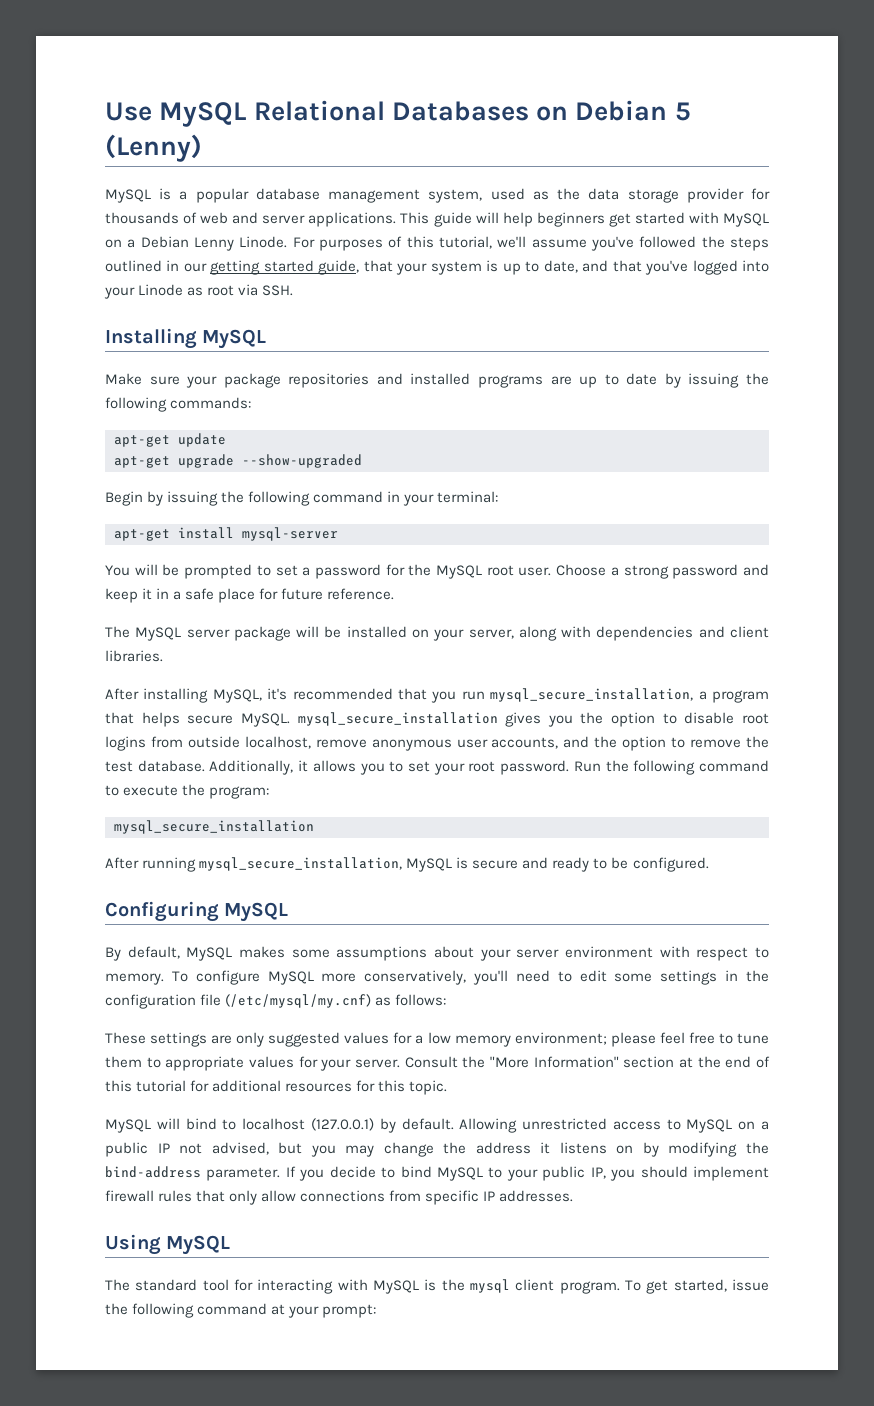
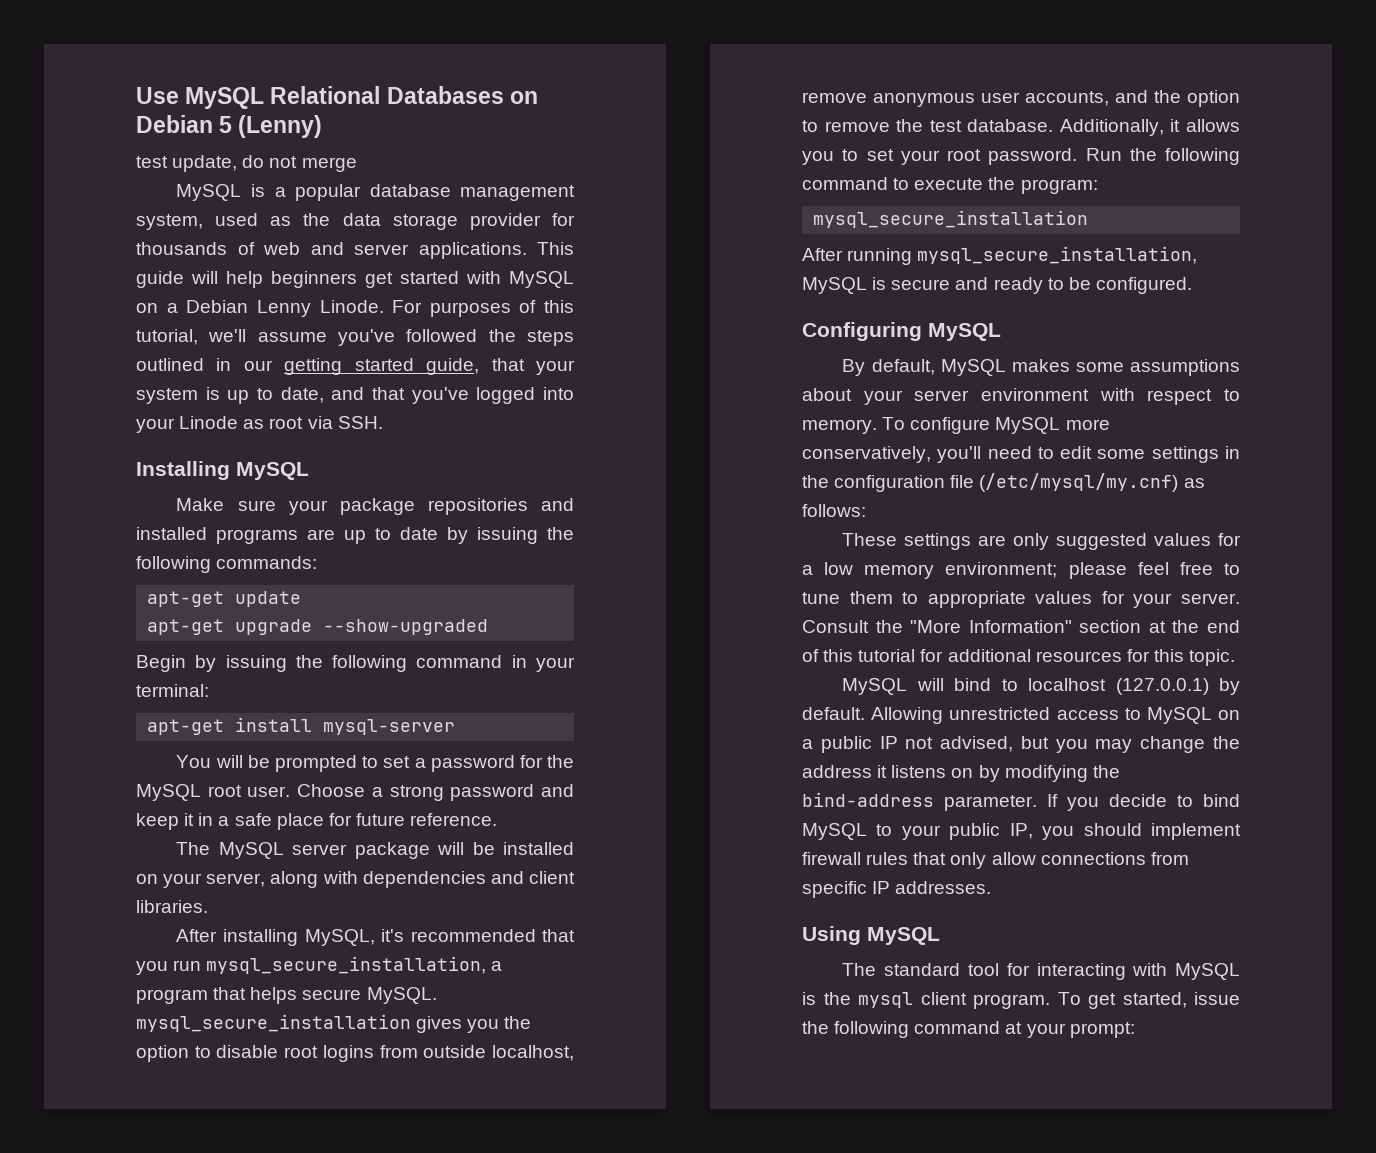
(202, 148) none -> [136,155,357,172] // test update, do not merge

